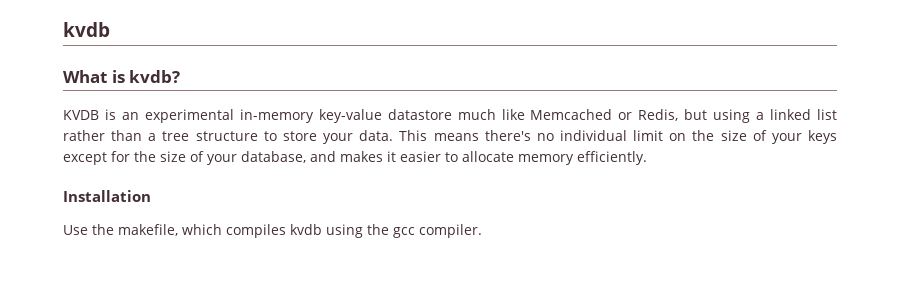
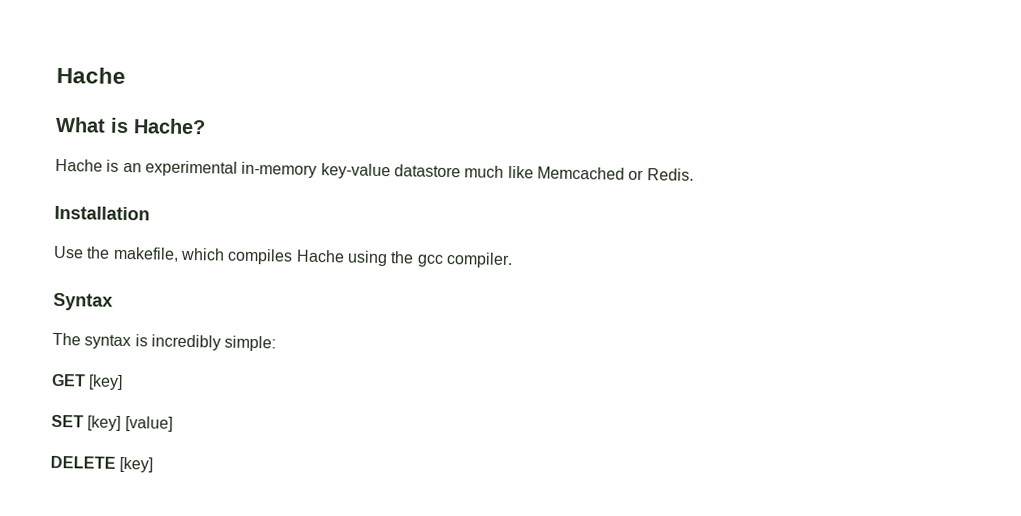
[63,22,110,37] kvdb -> [56,66,126,85] Hache
[129,70,181,83] [63,110,99,120] kvdb? // KVDB -> [133,118,206,135] [55,158,103,172] Hache? // Hache
[638,109,837,123] [63,130,837,144] [63,151,647,165] Redis, but using a linked list rather than a tree structure to store your data. This means there's no individual limit on the size of your keys except for the size of your database, and makes it easier to allocate memory efficiently. -> [646,168,694,181] Redis.
[290,224,322,235] kvdb -> [295,249,345,263] Hache
(482, 231) none -> [53,292,113,311] [52,332,277,352] [51,373,124,390] [51,414,173,432] [50,455,154,473] // Syntax // The syntax is incredibly simple: // GET [key] // SET [key] [value] // DELETE [key]

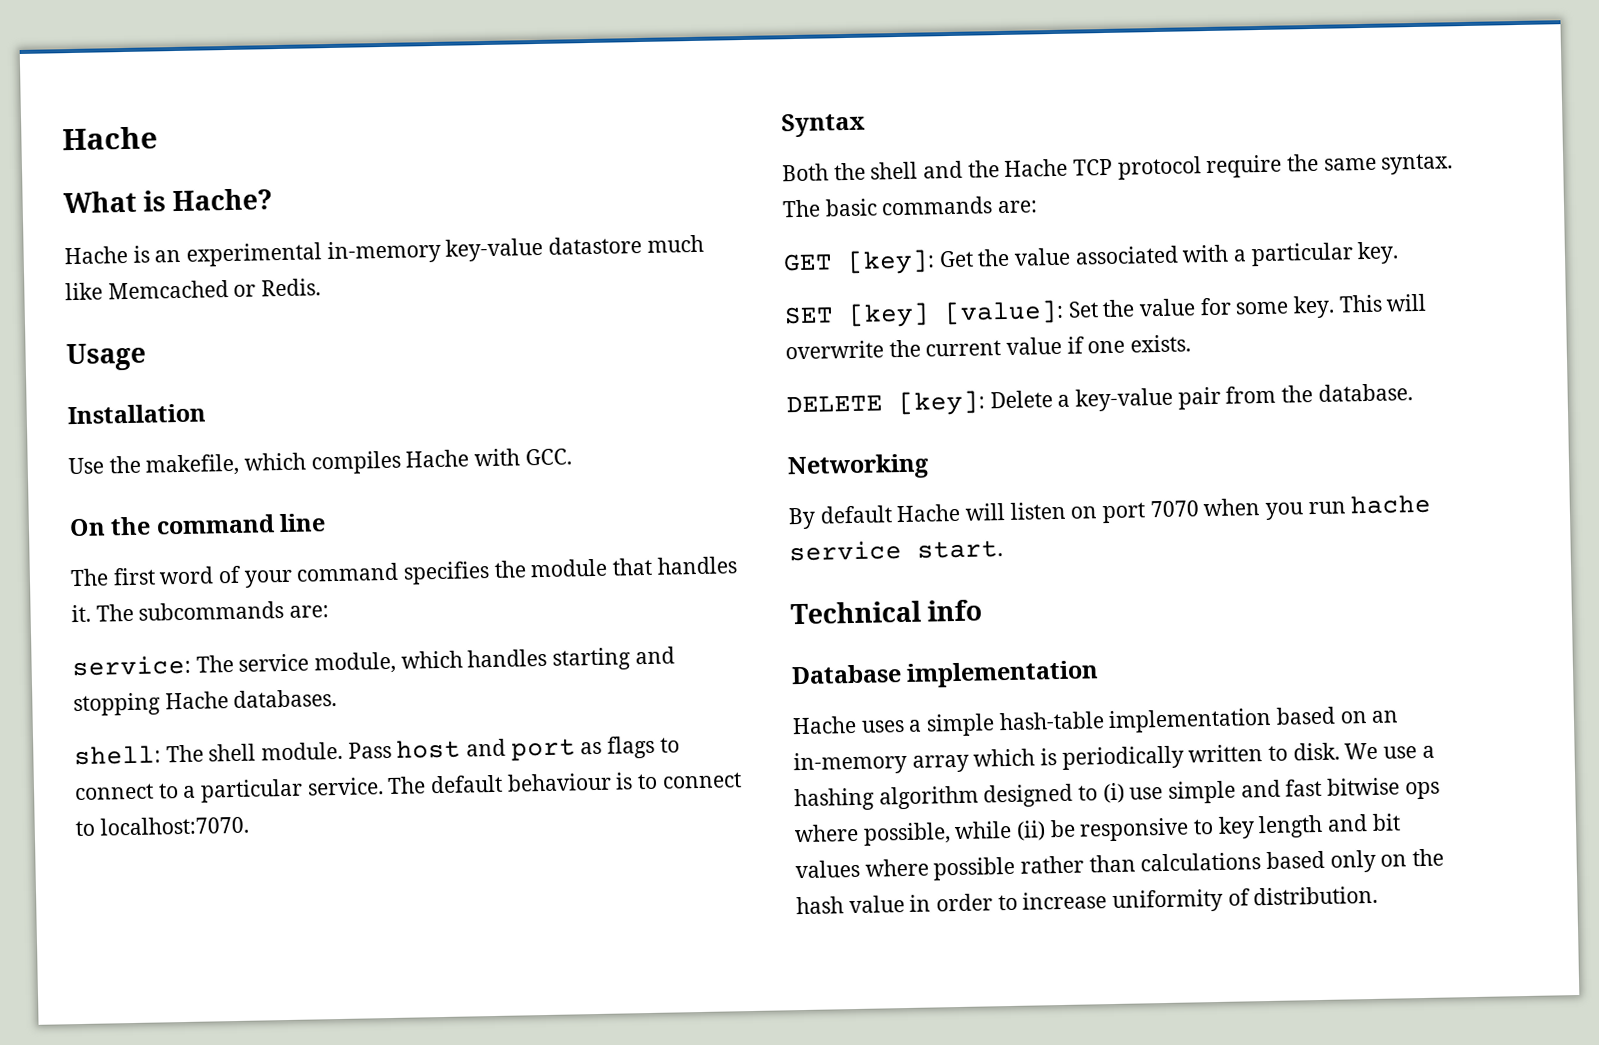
(694, 174) none -> [66,342,146,372] // Usage
[346,250,513,269] [53,292,113,311] [52,332,277,352] [51,373,124,390] [51,414,173,432] [50,455,154,473] using the gcc compiler. // Syntax // The syntax is incredibly simple: // GET [key] // SET [key] [value] // DELETE [key] -> [474,448,572,467] [69,513,327,537] [70,556,737,588] [71,600,330,623] [72,646,675,677] [73,688,338,717] [74,735,680,766] [74,772,742,803] [75,815,249,837] [781,112,866,138] [782,153,1454,182] [782,196,1039,218] [783,241,1400,276] [784,293,1428,328] [785,334,1192,360] [786,383,1413,417] [787,453,930,481] [788,494,1432,530] [789,540,1003,562] [790,599,983,625] [791,660,1100,688] [792,706,1399,737] [793,742,1435,776] [794,777,1440,812] [794,813,1401,846] [795,848,1445,881] [796,885,1379,915] with GCC. // On the command line // The first word of your command specifies the module that handles it. The subcommands are: // service: The service module, which handles starting and stopping Hache databases. // shell: The shell module. Pass host and port as flags to connect to a particular service. The default behaviour is to connect to localhost:7070. // Syntax // Both the shell and the Hache TCP protocol require the same syntax. The basic commands are: // GET [key]: Get the value associated with a particular key. // SET [key] [value]: Set the value for some key. This will overwrite the current value if one exists. // DELETE [key]: Delete a key-value pair from the database. // Networking // By default Hache will listen on port 7070 when you run hache service start. // Technical info // Database implementation // Hache uses a simple hash-table implementation based on an in-memory array which is periodically written to disk. We use a hashing algorithm designed to (i) use simple and fast bitwise ops where possible, while (ii) be responsive to key length and bit values where possible rather than calculations based only on the hash value in order to increase uniformity of distribution.

